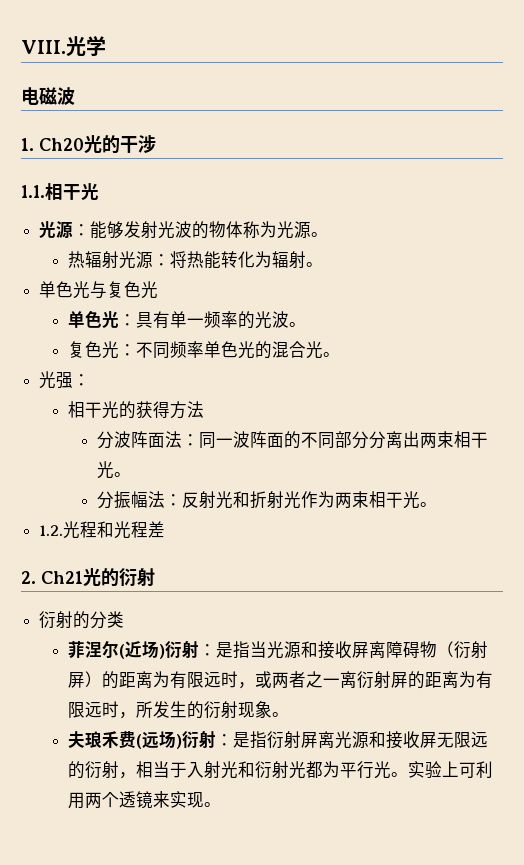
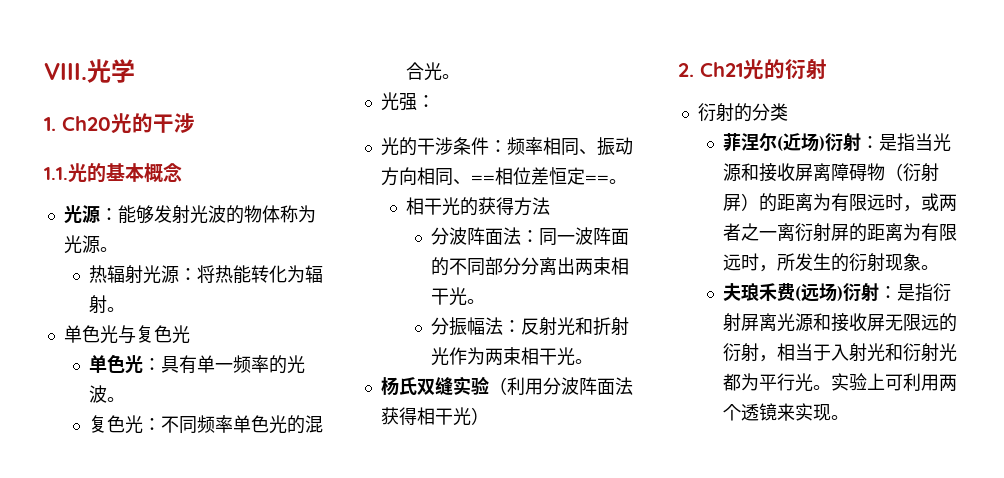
[21,87,75,105] // 电磁波 -> (135, 71) none
[45,183,99,201] 相干光 -> [68,163,182,183] 光的基本概念
(91, 380) none -> [380,137,633,156] [380,167,627,186] // 光的干涉条件：频率相同、振动方向相同、==相位差恒定==。
[39,521,166,539] 1.2.光程和光程差 -> [380,376,633,396] [380,407,489,426] 杨氏双缝实验（利用分波阵面法获得相干光）

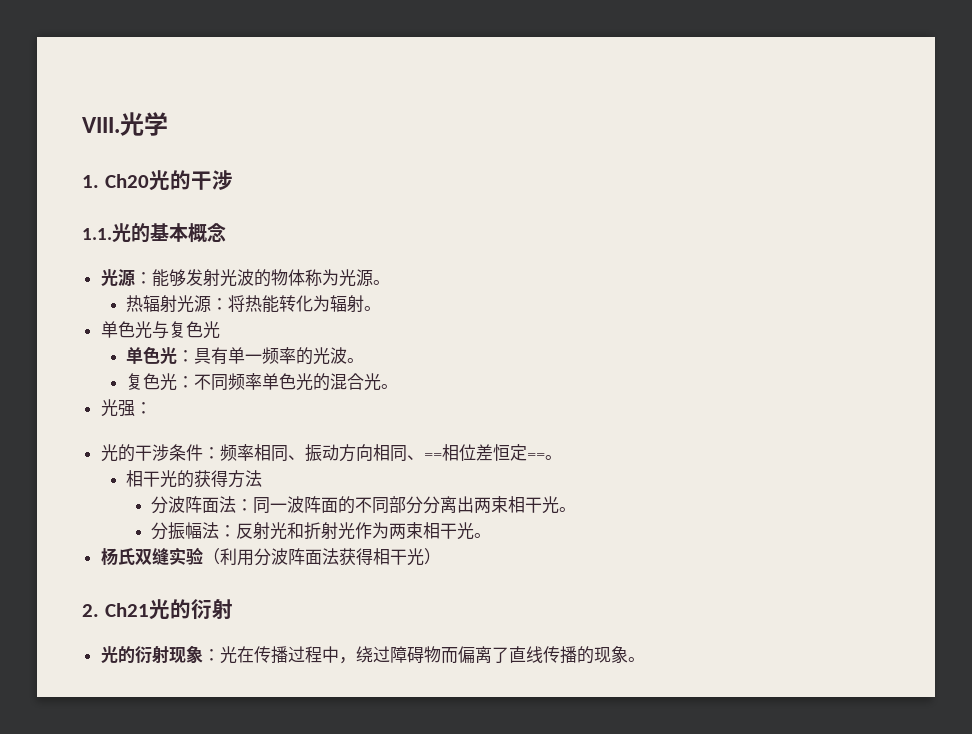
[697,103,788,122] [722,133,951,152] [722,163,939,182] [722,193,957,212] [722,223,957,242] [722,253,939,272] [722,283,951,302] [722,313,957,332] [722,343,957,362] [722,373,957,392] [722,403,831,421] 衍射的分类 // 菲涅尔(近场)衍射：是指当光源和接收屏离障碍物（衍射屏）的距离为有限远时，或两者之一离衍射屏的距离为有限远时，所发生的衍射现象。 // 夫琅禾费(远场)衍射：是指衍射屏离光源和接收屏无限远的衍射，相当于入射光和衍射光都为平行光。实验上可利用两个透镜来实现 -> [100,645,628,664] 光的衍射现象：光在传播过程中，绕过障碍物而偏离了直线传播的现象

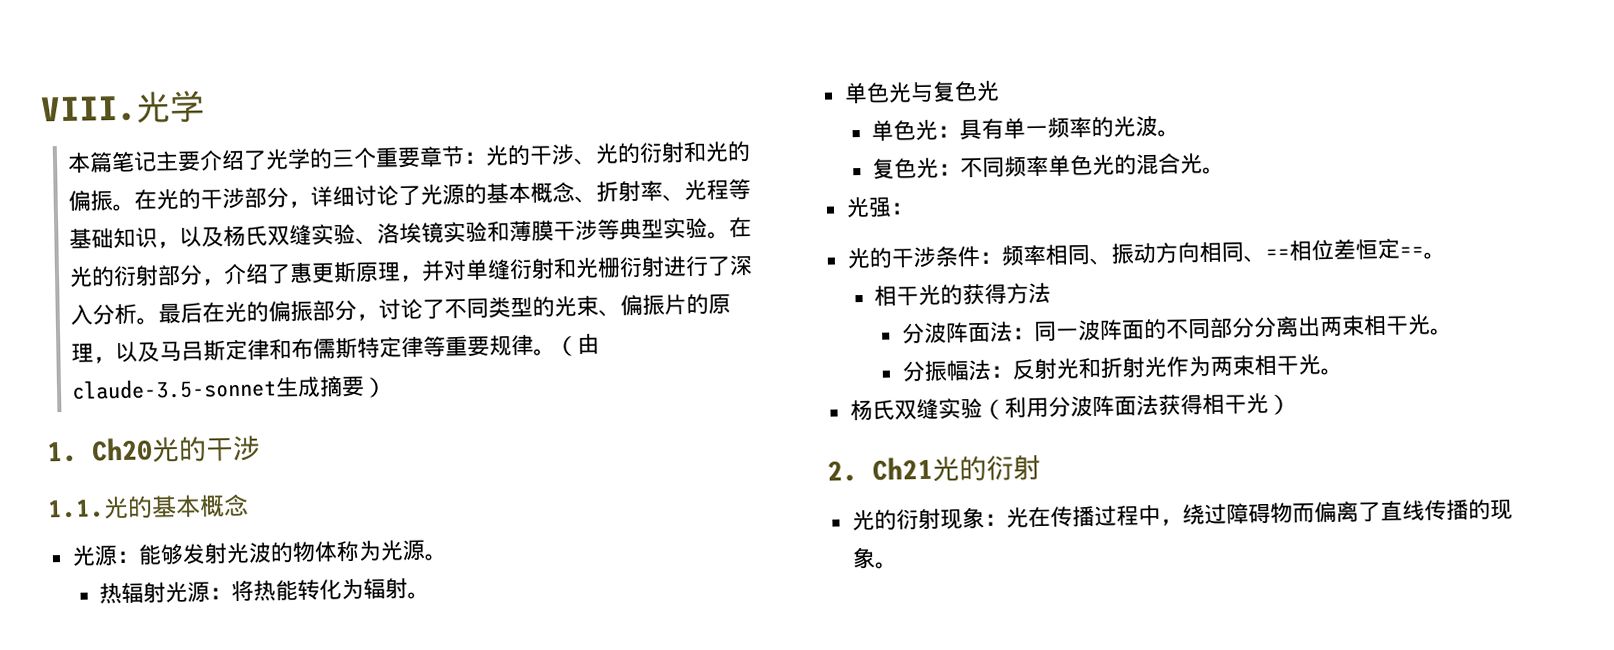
(168, 124) none -> [67,140,752,173] [68,178,752,212] [69,216,753,249] [69,254,754,287] [70,293,732,325] [71,333,601,364] [71,375,388,400] // 本篇笔记主要介绍了光学的三个重要章节：光的干涉、光的衍射和光的偏振。在光的干涉部分，详细讨论了光源的基本概念、折射率、光程等基础知识，以及杨氏双缝实验、洛埃镜实验和薄膜干涉等典型实验。在光的衍射部分，介绍了惠更斯原理，并对单缝衍射和光栅衍射进行了深入分析。最后在光的偏振部分，讨论了不同类型的光束、偏振片的原理，以及马吕斯定律和布儒斯特定律等重要规律。（由claude-3.5-sonnet生成摘要）

